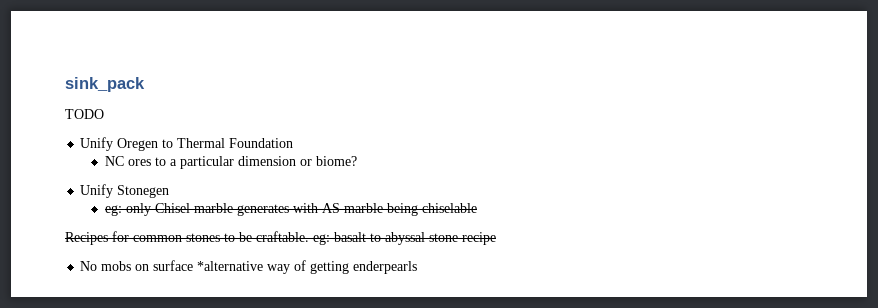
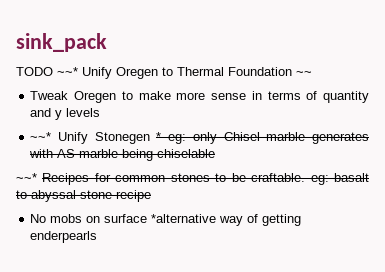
(104, 114) // -> [57,67,78,76] ~~*
[104,156,357,169] // NC ores to a particular dimension or biome? // -> [296,71,312,76] [30,91,369,103] [30,108,101,120] [30,132,52,141] ~~ // Tweak Oregen to make more sense in terms of quantity and y levels // ~~*
(170, 191) // -> [156,132,162,141] *
(477, 208) none -> [16,173,37,182] ~~*

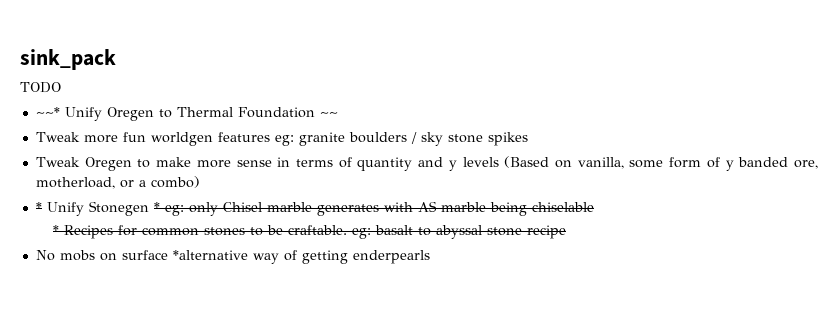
(53, 71) none -> (61, 87) //
(312, 73) none -> [35,132,528,146] // Tweak more fun worldgen features eg: granite boulders / sky stone spikes
[30,132,52,141] // ~~* -> [504,156,819,171] [35,176,200,189] [35,202,42,212] (Based on vanilla, some form of y banded ore, motherload, or a combo) // *
[16,173,37,182] ~~* -> [53,225,60,235] *

